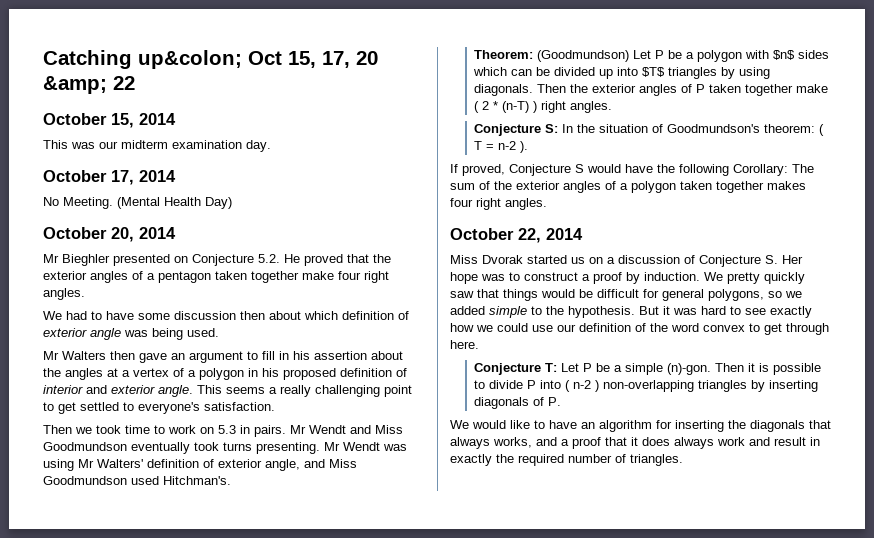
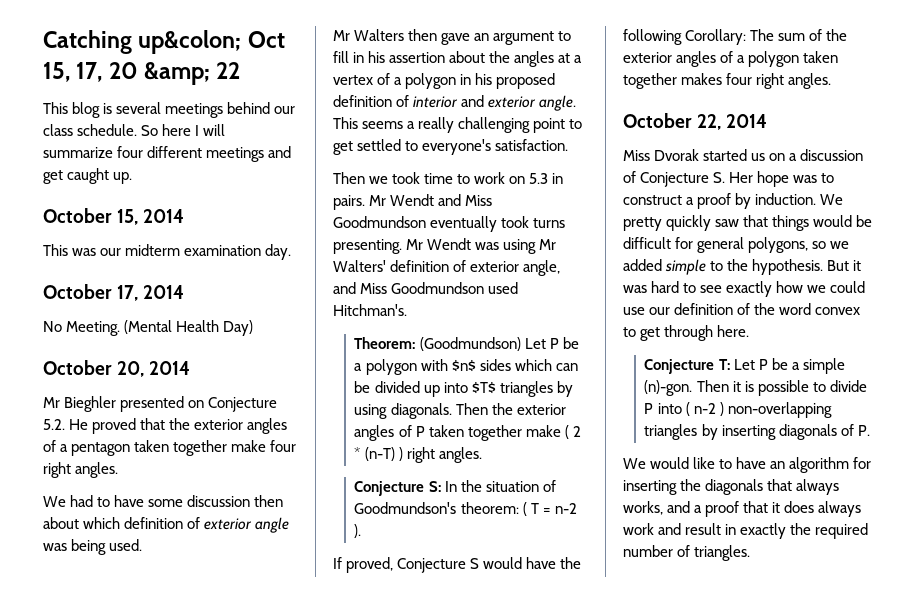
(135, 83) none -> [43,102,296,118] [43,124,226,136] [43,146,292,162] [43,168,133,184] // This blog is several meetings behind our class schedule. So here I will summarize four different meetings and get caught up.

